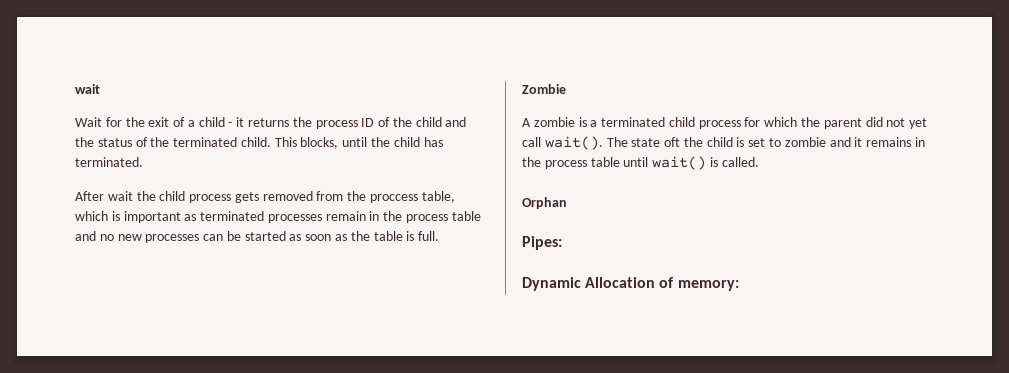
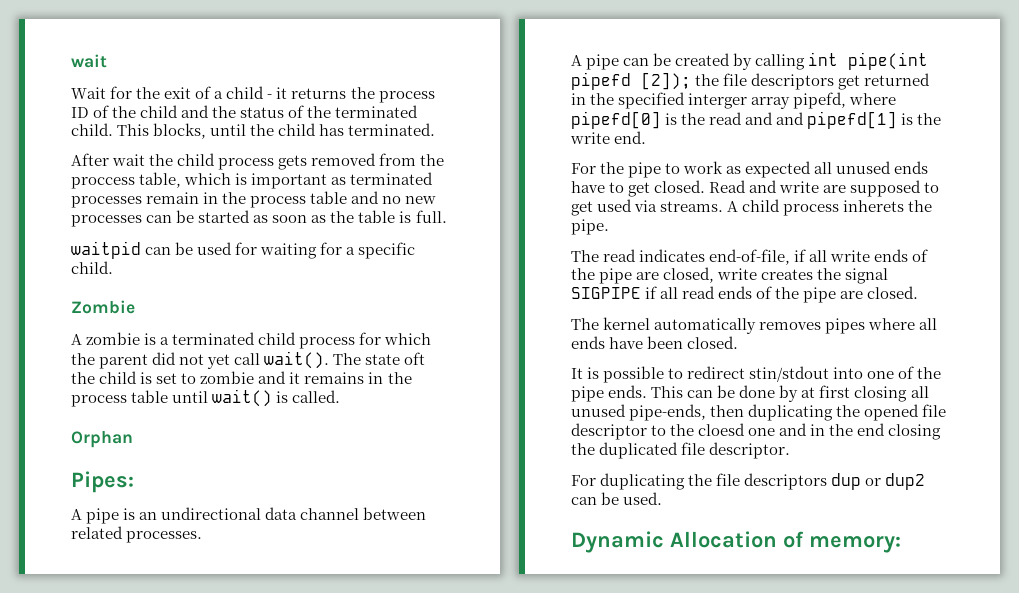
(440, 236) none -> [71,241,416,259] [71,261,113,274] // waitpid can be used for waiting for a specific child.
(562, 243) none -> [71,507,427,524] [71,526,203,543] [571,52,929,70] [571,72,931,90] [571,92,897,109] [571,111,942,129] [570,131,647,144] [571,161,929,178] [571,180,940,197] [571,199,933,216] [571,219,609,235] [571,249,929,265] [571,267,889,284] [571,286,919,303] [571,317,938,334] [571,336,739,349] [571,366,942,383] [571,385,929,402] [571,404,947,421] [571,423,942,440] [571,442,791,459] [571,473,926,490] [571,492,663,505] // A pipe is an undirectional data channel between related processes. // A pipe can be created by calling int pipe(int pipefd [2]); the file descriptors get returned in the specified interger array pipefd, where pipefd[0] is the read and and pipefd[1] is the write end. // For the pipe to work as expected all unused ends have to get closed. Read and write are supposed to get used via streams. A child process inherets the pipe. // The read indicates end-of-file, if all write ends of the pipe are closed, write creates the signal SIGPIPE if all read ends of the pipe are closed. // The kernel automatically removes pipes where all ends have been closed. // It is possible to redirect stin/stdout into one of the pipe ends. This can be done by at first closing all unused pipe-ends, then duplicating the opened file descriptor to the cloesd one and in the end closing the duplicated file descriptor. // For duplicating the file descriptors dup or dup2 can be used.

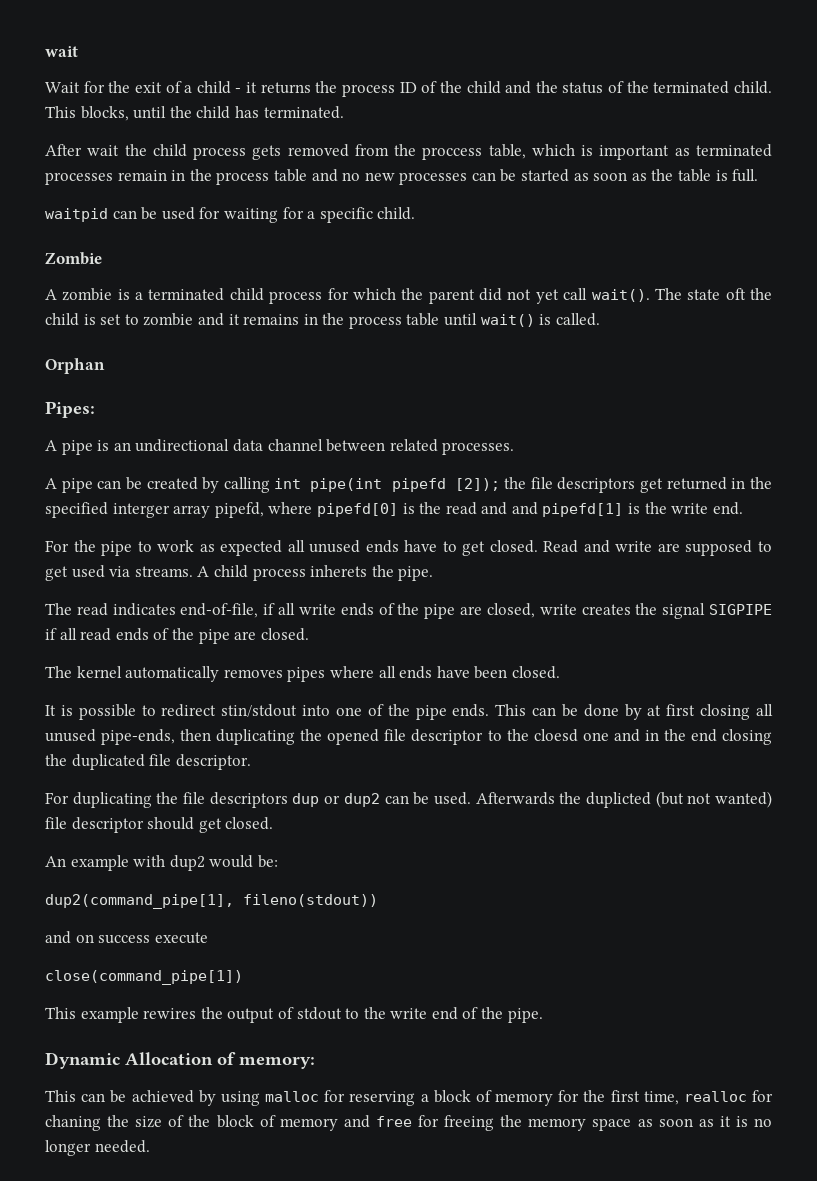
[571,531,901,553] // Dynamic Allocation of memory: -> [475,791,772,808] [45,817,274,833] [45,855,278,871] [45,894,378,909] [45,931,208,944] [45,970,243,985] [45,1007,543,1023] [45,1052,315,1069] [45,1090,773,1106] [45,1115,773,1131] [45,1140,150,1156] Afterwards the duplicted (but not wanted) file descriptor should get closed. // An example with dup2 would be: // dup2(command_pipe[1], fileno(stdout)) // and on success execute // close(command_pipe[1]) // This example rewires the output of stdout to the write end of the pipe. // Dynamic Allocation of memory: // This can be achieved by using malloc for reserving a block of memory for the first time, realloc for chaning the size of the block of memory and free for freeing the memory space as soon as it is no longer needed.

